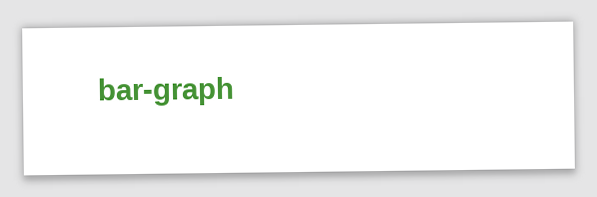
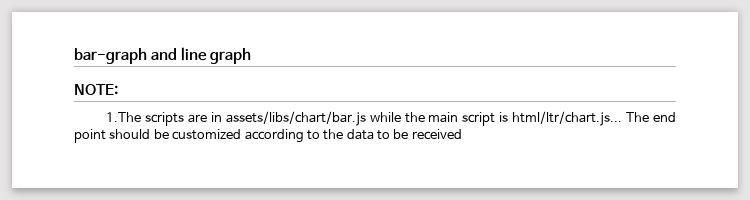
(235, 91) none -> [150,47,251,64] [74,84,118,95] [106,111,676,126] [74,129,462,143] and line graph // NOTE: // 1.The scripts are in assets/libs/chart/bar.js while the main script is html/ltr/chart.js... The end point should be customized according to the data to be received

